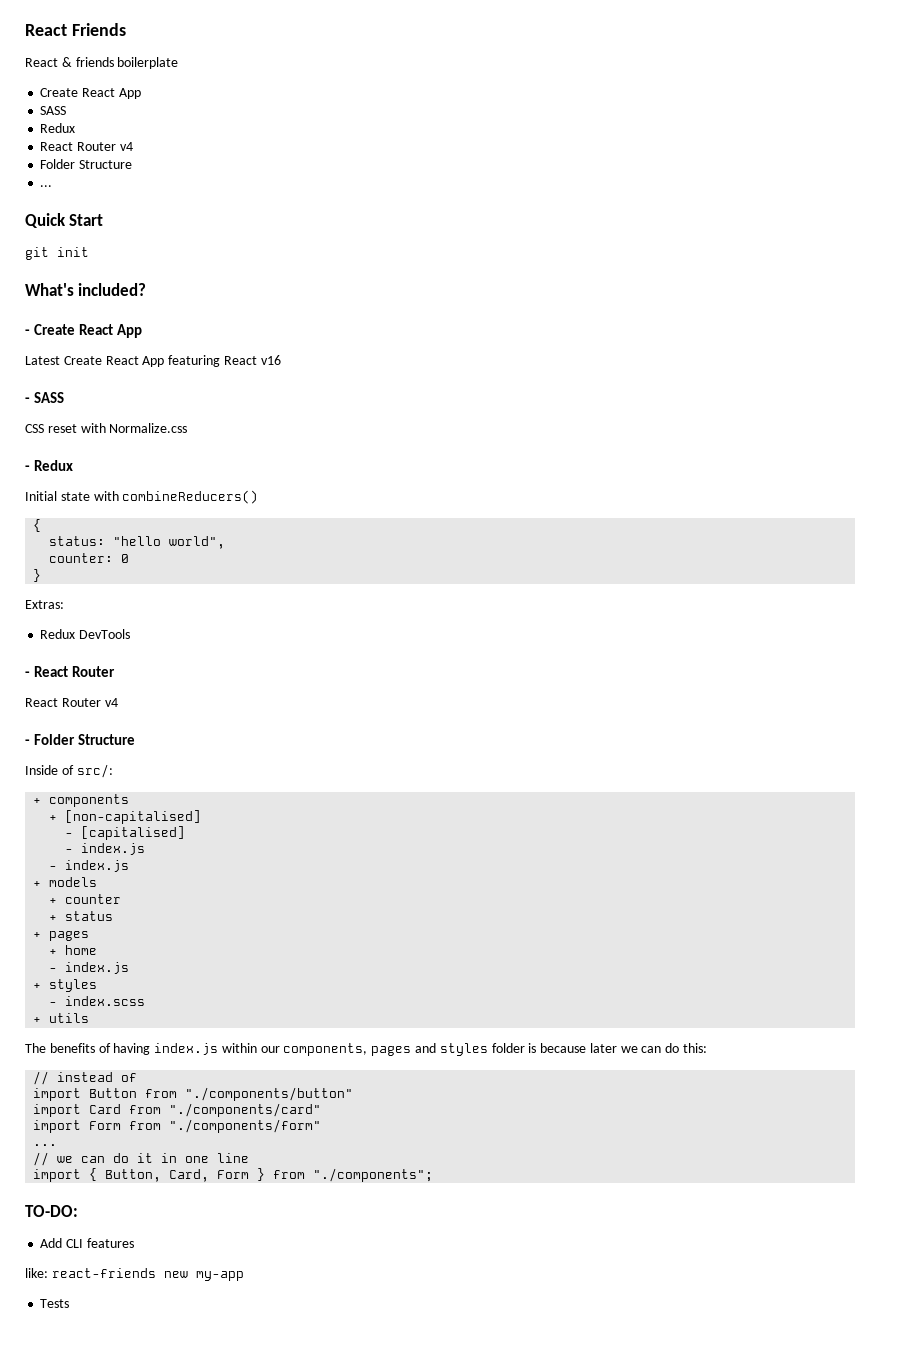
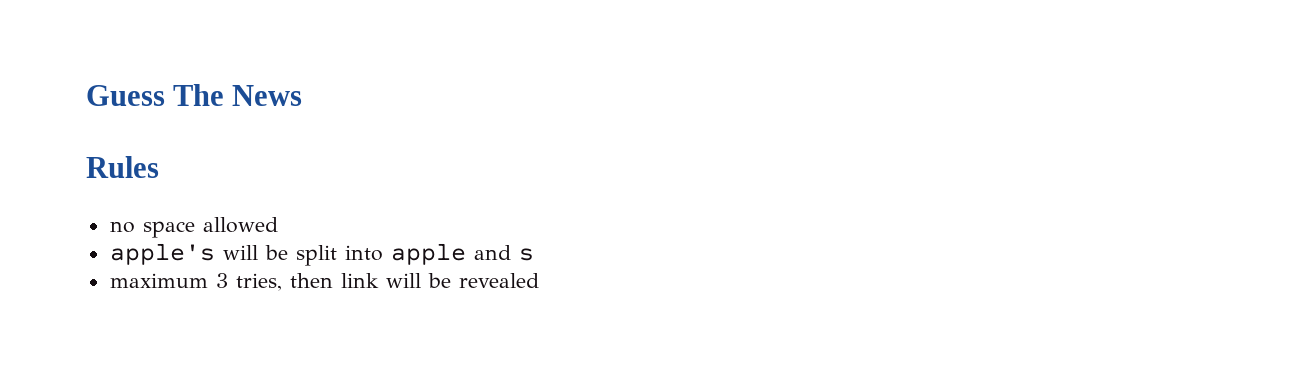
[25,23,126,36] [25,57,179,69] [40,88,141,99] [40,106,67,115] [40,123,76,133] [40,142,133,151] [40,159,133,169] [40,185,53,187] [25,213,104,228] [25,247,89,260] [25,283,147,296] [25,324,143,338] [25,355,281,367] [25,392,65,403] [25,423,188,433] [25,460,74,471] [25,490,259,504] [33,519,42,532] [49,536,226,549] [49,553,130,563] [33,569,42,582] [25,600,64,609] [40,629,131,639] [25,666,116,677] [25,698,118,707] [25,734,136,745] [25,764,113,778] [33,794,130,807] [49,810,202,824] [65,826,186,840] [65,843,146,855] [49,860,130,872] [33,877,98,887] [49,894,122,904] [49,911,114,921] [33,931,90,941] [49,945,98,955] [49,962,130,974] [33,979,98,992] [49,996,146,1006] [33,1013,90,1023] [25,1043,708,1056] [33,1071,138,1085] [33,1087,354,1101] [33,1103,322,1117] [33,1119,322,1133] [33,1144,58,1146] [33,1152,250,1166] [33,1168,434,1182] [25,1205,78,1217] [40,1238,134,1248] [25,1268,244,1281] [40,1299,70,1308] React Friends // React & friends boilerplate // Create React App // SASS // Redux // React Router v4 // Folder Structure // ... // Quick Start // git init // What's included? // - Create React App // Latest Create React App featuring React v16 // - SASS // CSS reset with Normalize.css // - Redux // Initial state with combineReducers() // { // status: "hello world", // counter: 0 // } // Extras: // Redux DevTools // - React Router // React Router v4 // - Folder Structure // Inside of src/: // + components // + [non-capitalised] // - [capitalised] // - index.js // - index.js // + models // + counter // + status // + pages // + home // - index.js // + styles // - index.scss // + utils // The benefits of having index.js within our components, pages and styles folder is because later we can do this: // // instead of // import Button from "./components/button" // import Card from "./components/card" // import Form from "./components/form" // ... // // we can do it in one line // import { Button, Card, Form } from "./components"; // TO-DO: // Add CLI features // like: react-friends new my-app // Tests -> [86,84,303,106] [86,156,159,178] [109,217,278,238] [109,243,534,266] [109,273,539,291] Guess The News // Rules // no space allowed // apple's will be split into apple and s // maximum 3 tries, then link will be revealed

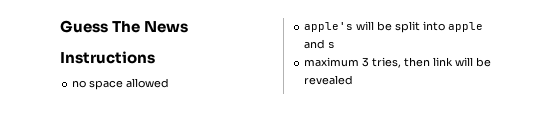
[86,156,159,178] Rules -> [60,51,155,64] Instructions

